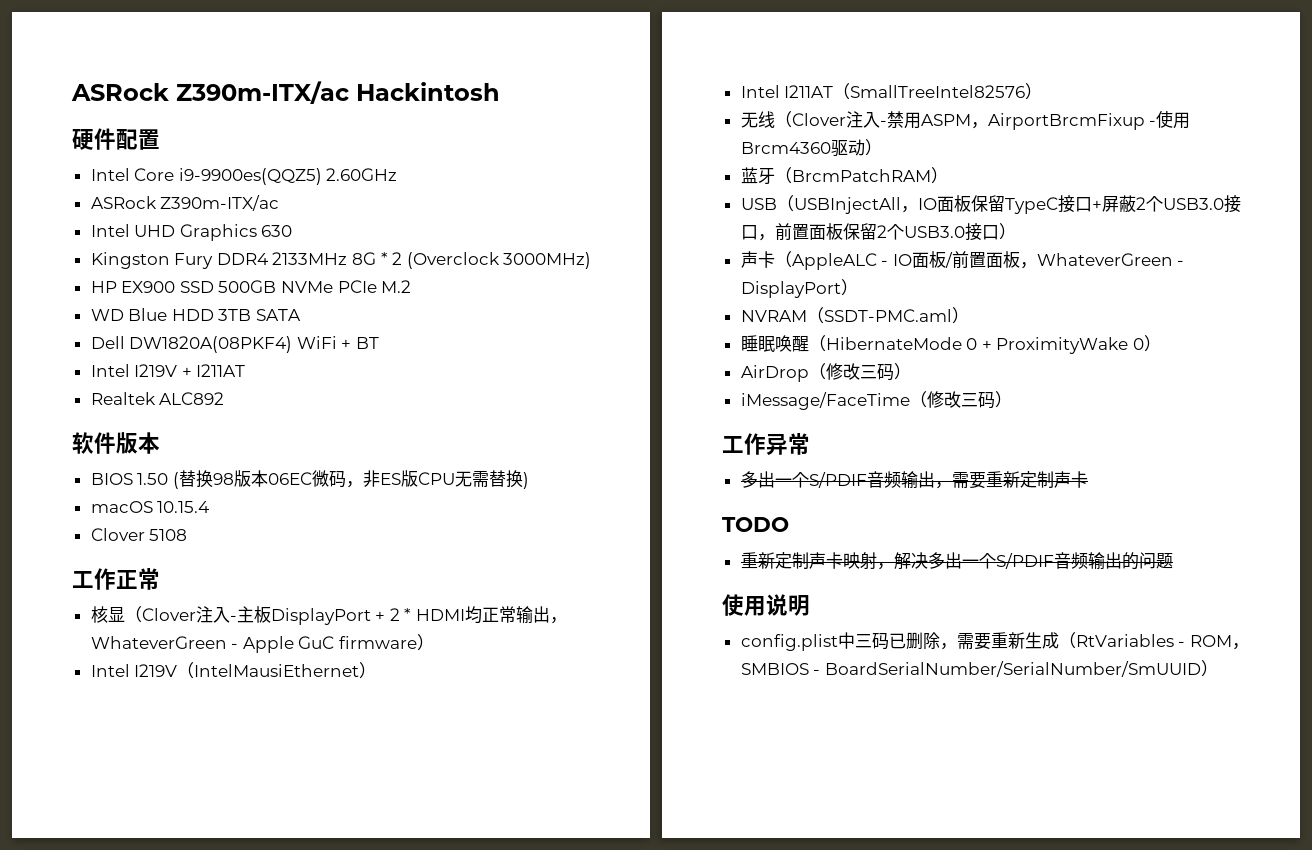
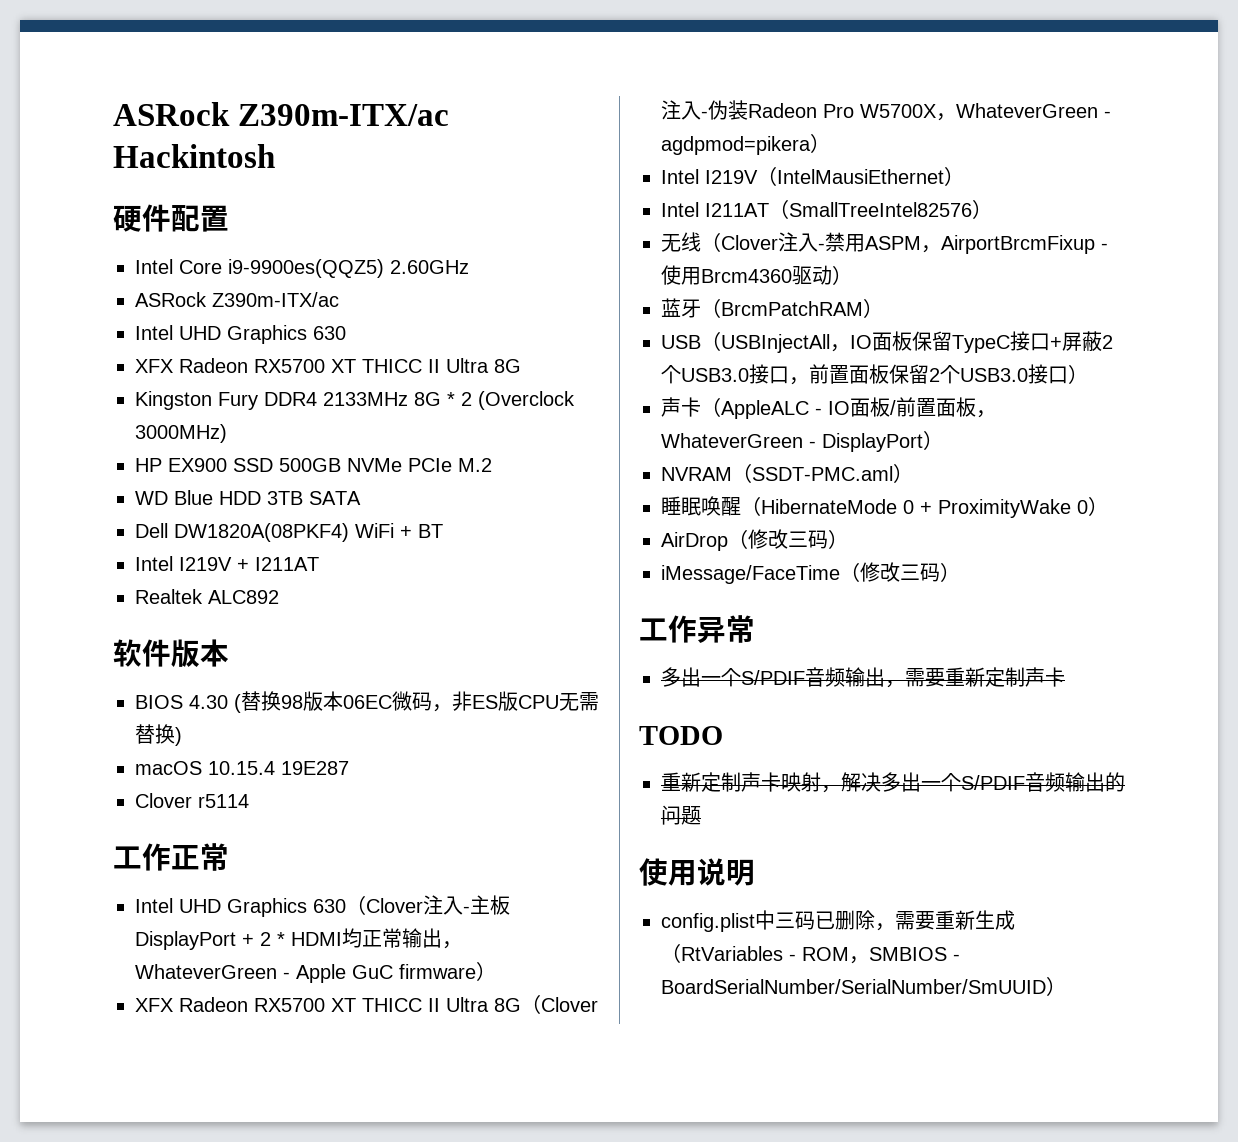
(293, 231) none -> [135,358,521,373] // XFX Radeon RX5700 XT THICC II Ultra 8G
[137,473,169,485] 1.50 -> [189,695,228,709] 4.30
[90,528,188,541] // Clover 5108 -> [281,761,349,775] [135,793,249,808] 19E287 // Clover r5114
[90,606,125,623] 核显 -> [135,898,346,917] Intel UHD Graphics 630
(435, 642) none -> [135,994,598,1014] [661,100,1111,121] [661,133,830,155] // XFX Radeon RX5700 XT THICC II Ultra 8G（Clover注入-伪装Radeon Pro W5700X，WhateverGreen - agdpmod=pikera）

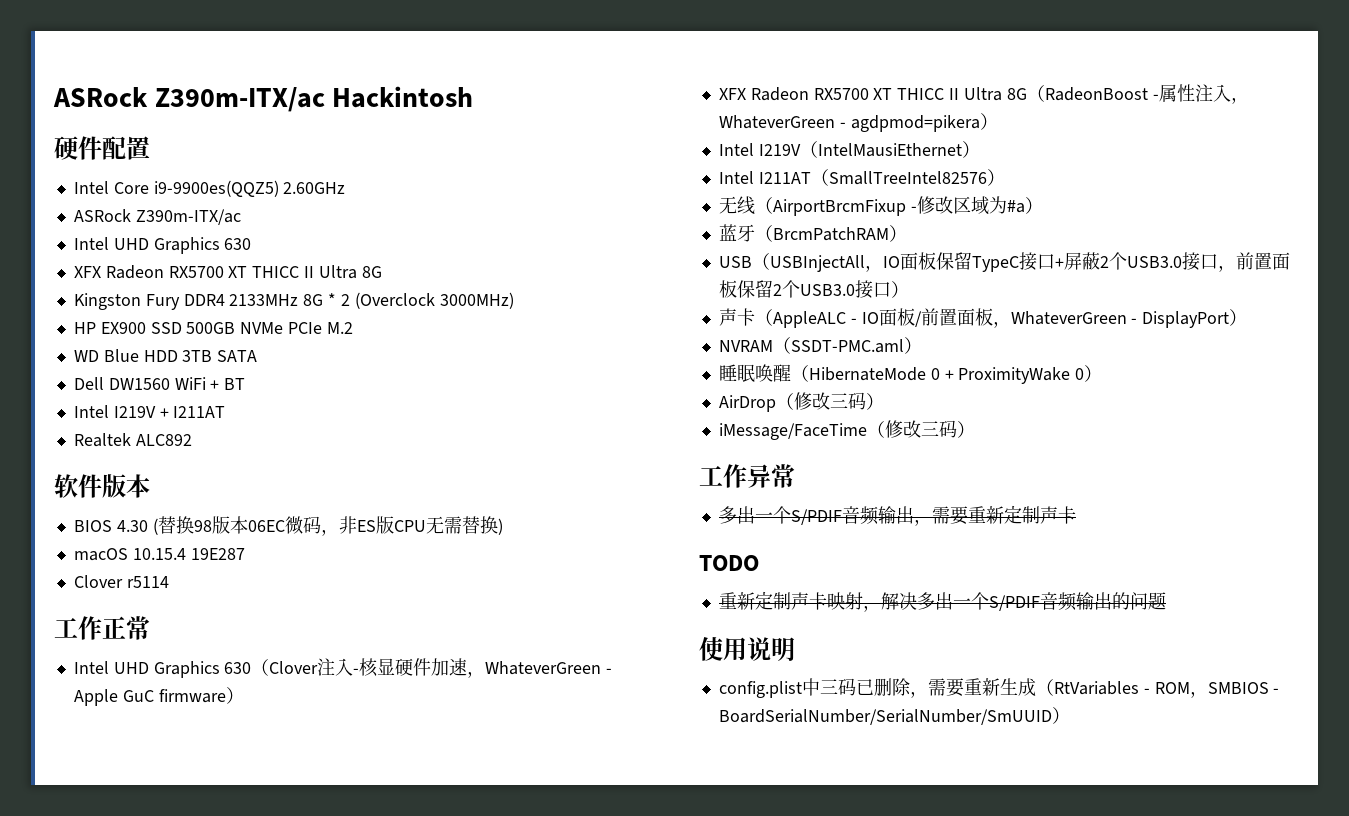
[174,523,349,542] DW1820A(08PKF4) -> [108,378,170,390] DW1560
[470,895,510,915] [135,928,442,950] 主板DisplayPort + 2 * HDMI均正常输出 -> [359,658,468,677] 核显硬件加速
[541,997,598,1012] [661,100,936,120] Clover注入-伪装Radeon Pro W5700X -> [1044,84,1231,102] RadeonBoost -属性注入
[721,232,1108,254] [661,265,832,285] Clover注入-禁用ASPM，AirportBrcmFixup -使用Brcm4360驱动 -> [772,196,1025,216] AirportBrcmFixup -修改区域为#a

